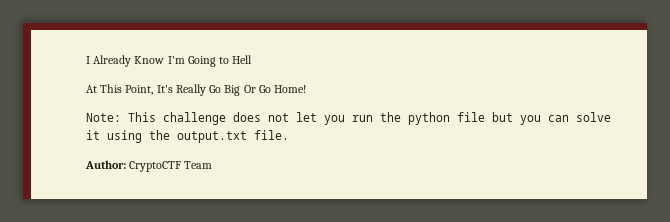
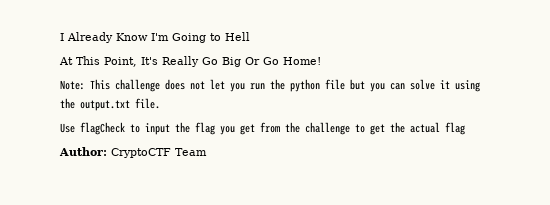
(289, 135) none -> [60,122,465,135] // Use flagCheck to input the flag you get from the challenge to get the actual flag

